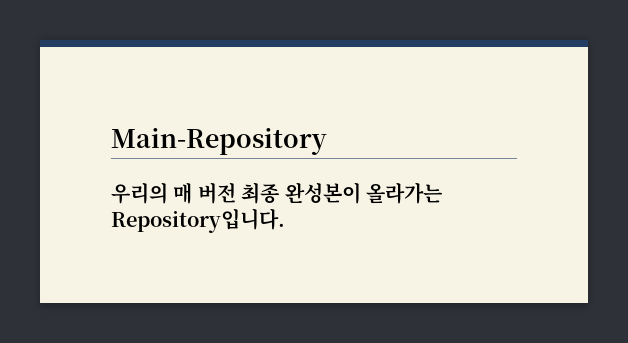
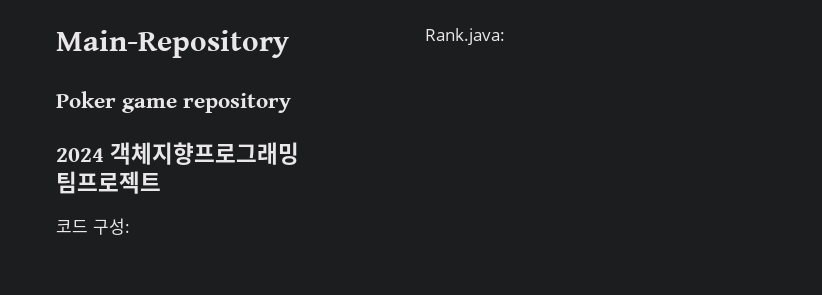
[111,182,442,204] [111,208,285,233] 우리의 매 버전 최종 완성본이 올라가는 Repository입니다. -> [56,91,292,113] [56,142,300,165] [56,171,161,194] [56,218,130,235] [425,28,505,45] Poker game repository // 2024 객체지향프로그래밍 팀프로젝트 // 코드 구성: // Rank.java:

